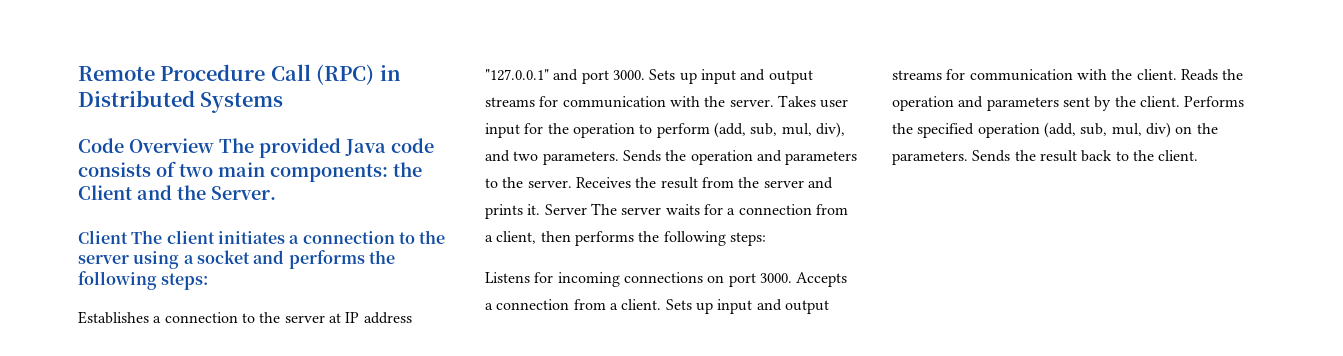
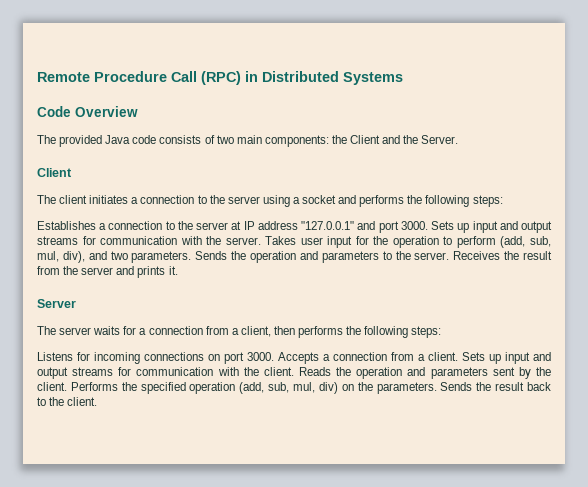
(214, 145) none -> (138, 111) //
(128, 237) none -> (72, 172) //
(541, 209) none -> (178, 270) //
(587, 209) none -> (76, 303) //

